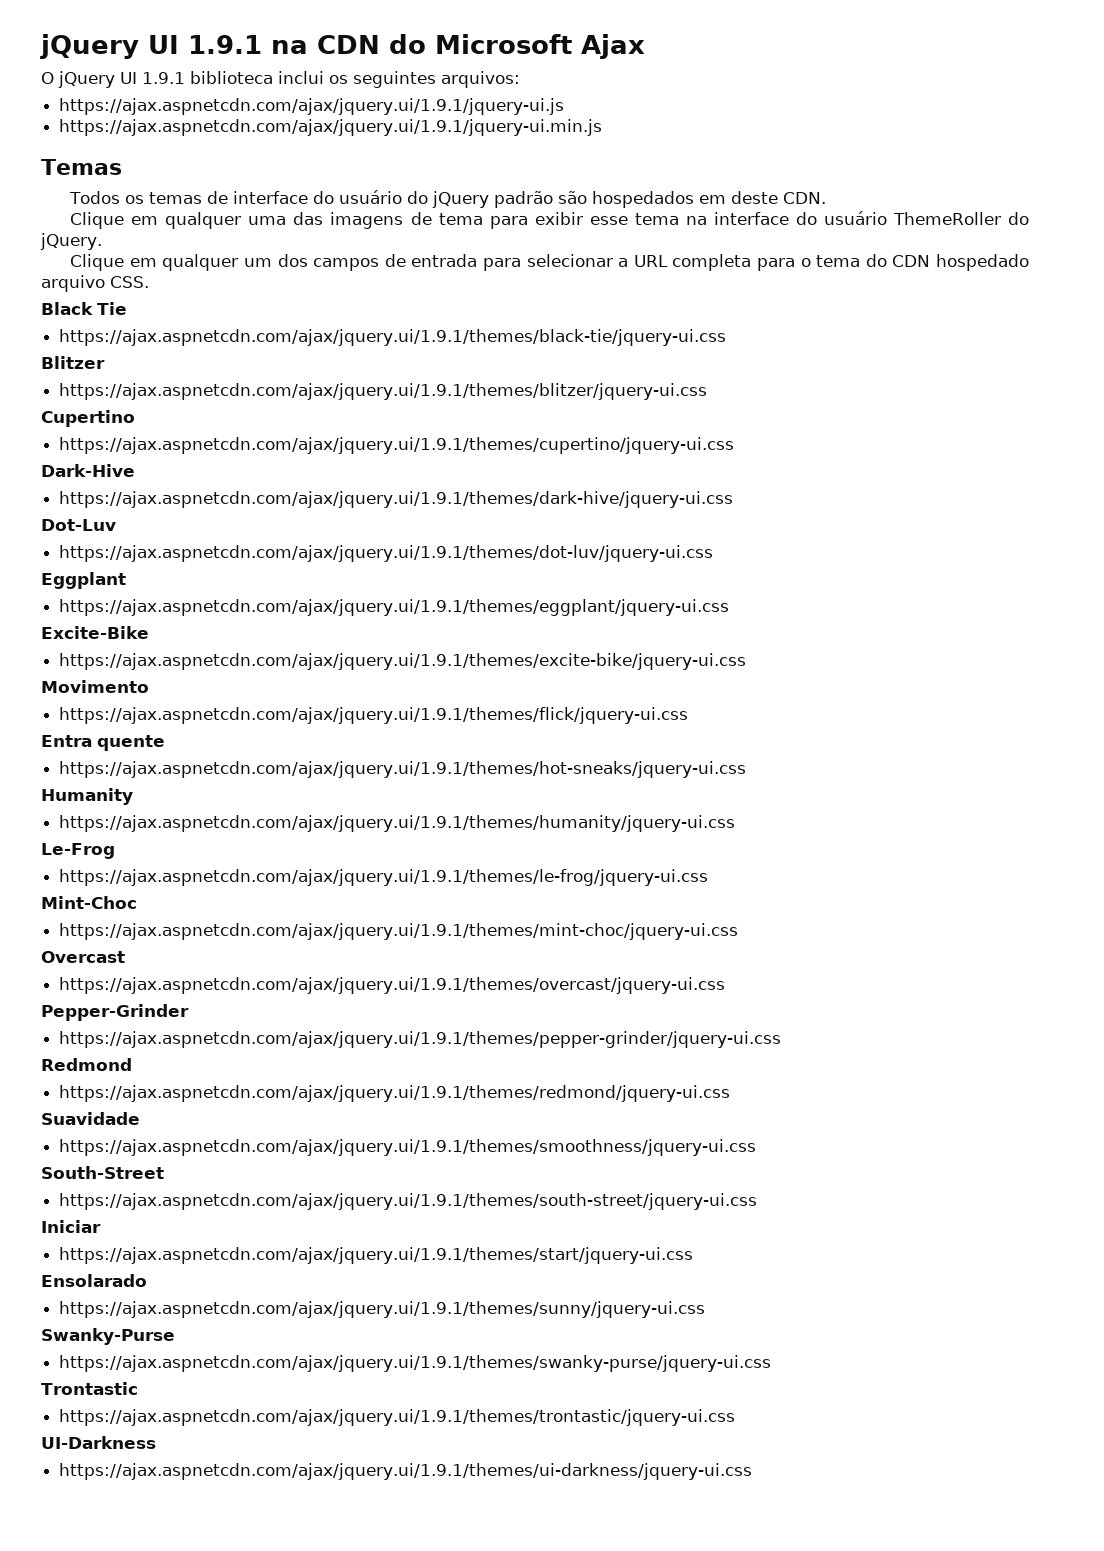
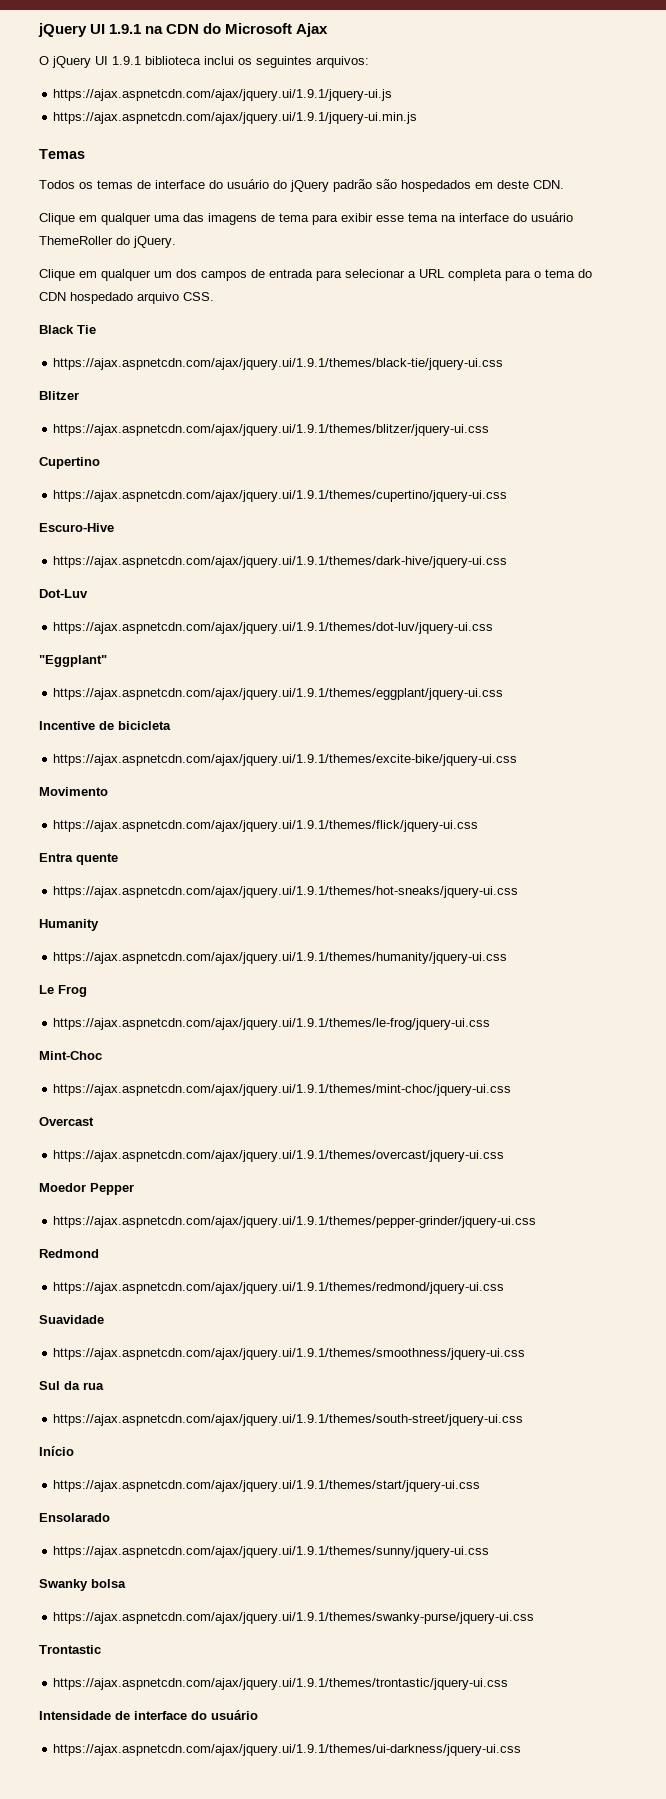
[41,464,135,477] Dark-Hive -> [39,523,114,532] Escuro-Hive
[41,572,126,589] Eggplant -> [39,655,107,667] "Eggplant"
[41,626,149,639] Excite-Bike -> [39,721,171,730] Incentive de bicicleta
[41,843,115,859] Le-Frog -> [39,985,87,997] Le Frog
[41,1004,189,1021] Pepper-Grinder -> [39,1183,134,1195] Moedor Pepper
[41,1166,164,1179] South-Street -> [39,1381,104,1390] Sul da rua
[41,1220,101,1233] Iniciar -> [39,1446,74,1456] Início
[41,1328,175,1345] Swanky-Purse -> [39,1579,126,1591] Swanky bolsa
[41,1436,156,1449] UI-Darkness -> [39,1710,258,1720] Intensidade de interface do usuário

